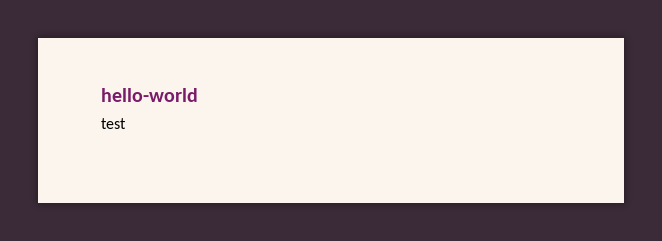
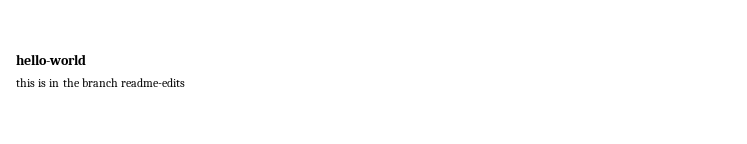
[101,118,126,129] test -> [16,78,186,87] this is in the branch readme-edits

